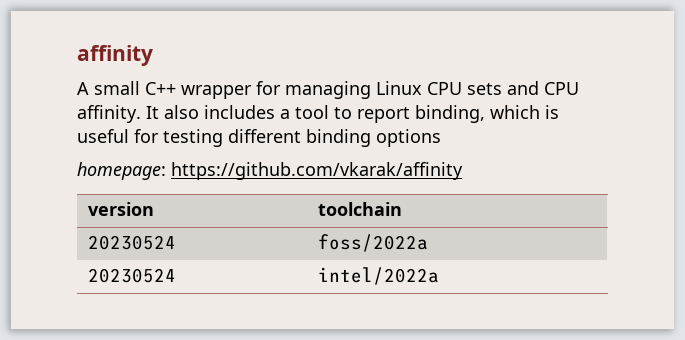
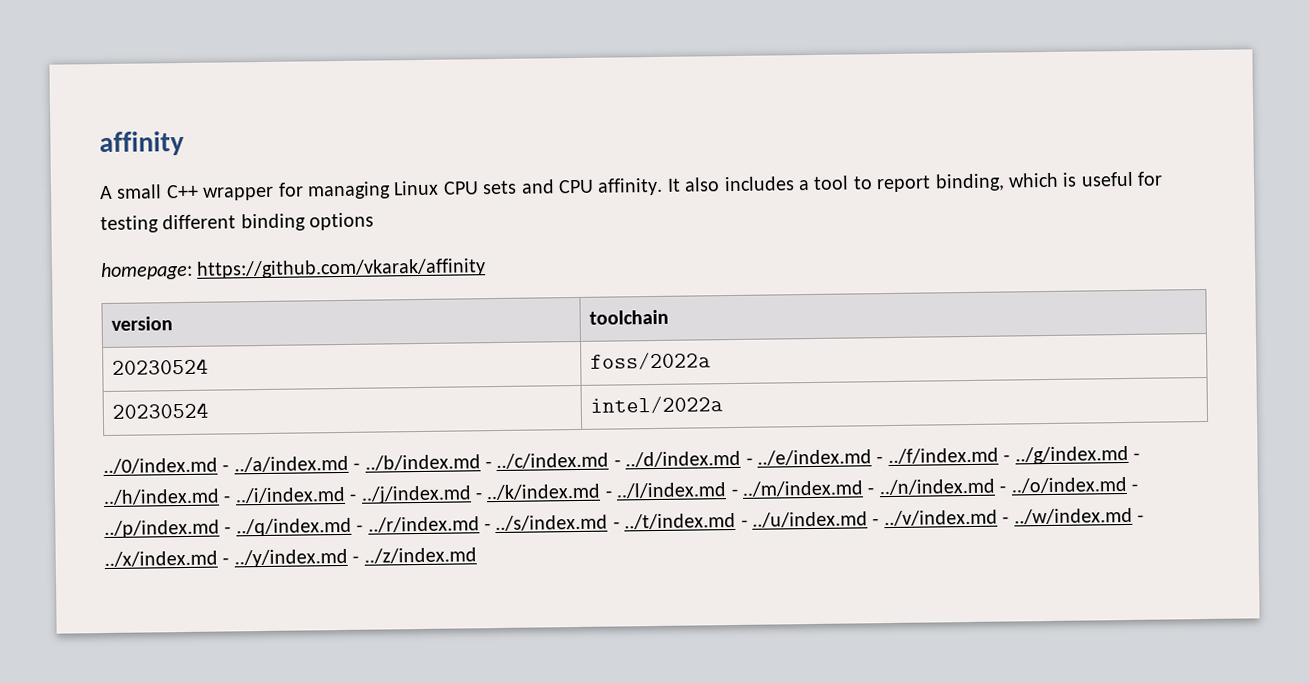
(440, 276) none -> [103,445,1140,475] [103,476,1138,506] [104,507,1144,539] [104,547,477,568] // ../0/index.md - ../a/index.md - ../b/index.md - ../c/index.md - ../d/index.md - ../e/index.md - ../f/index.md - ../g/index.md - ../h/index.md - ../i/index.md - ../j/index.md - ../k/index.md - ../l/index.md - ../m/index.md - ../n/index.md - ../o/index.md - ../p/index.md - ../q/index.md - ../r/index.md - ../s/index.md - ../t/index.md - ../u/index.md - ../v/index.md - ../w/index.md - ../x/index.md - ../y/index.md - ../z/index.md

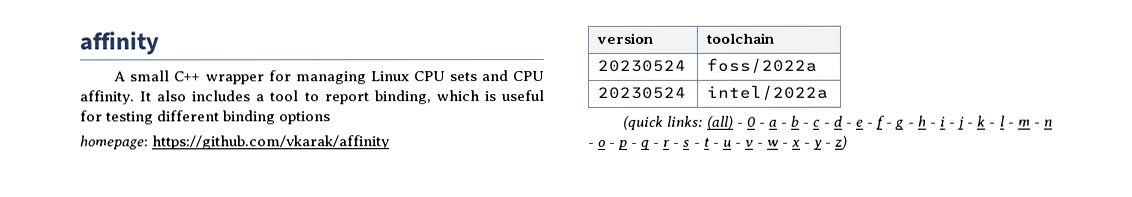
[103,445,1140,475] [103,476,1138,506] [104,507,1144,539] [104,547,477,568] ../0/index.md - ../a/index.md - ../b/index.md - ../c/index.md - ../d/index.md - ../e/index.md - ../f/index.md - ../g/index.md - ../h/index.md - ../i/index.md - ../j/index.md - ../k/index.md - ../l/index.md - ../m/index.md - ../n/index.md - ../o/index.md - ../p/index.md - ../q/index.md - ../r/index.md - ../s/index.md - ../t/index.md - ../u/index.md - ../v/index.md - ../w/index.md - ../x/index.md - ../y/index.md - ../z/index.md -> [623,115,1054,130] [588,135,849,150] (quick links: (all) - 0 - a - b - c - d - e - f - g - h - i - j - k - l - m - n - o - p - q - r - s - t - u - v - w - x - y - z)

